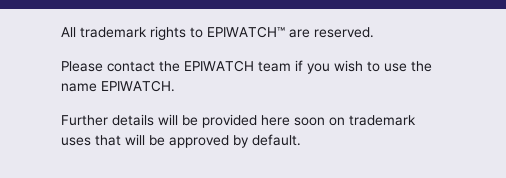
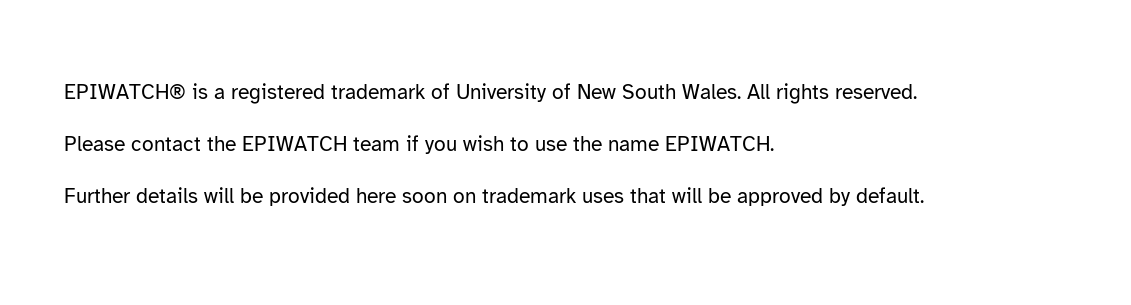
[61,26,310,40] All trademark rights to EPIWATCH™ are -> [64,83,829,104] EPIWATCH® is a registered trademark of University of New South Wales. All rights

